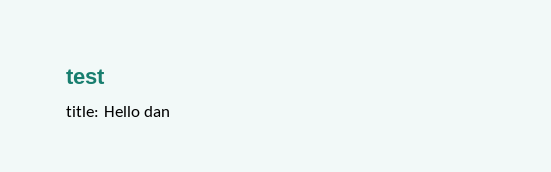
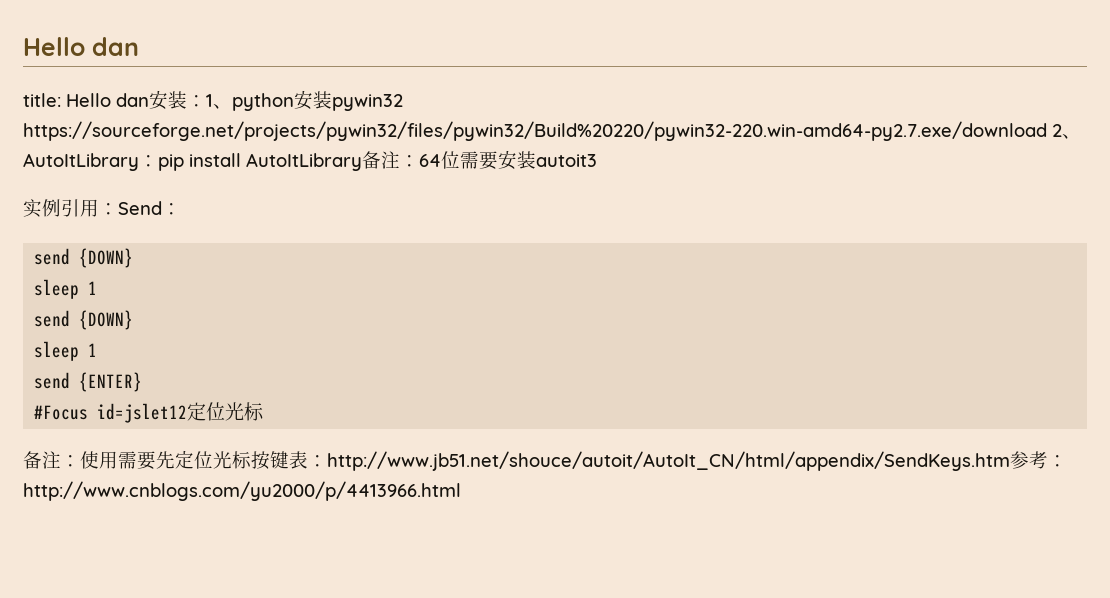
[66,69,105,84] test -> [23,37,139,56] Hello dan
(171, 111) none -> [149,90,403,111] [23,121,1081,141] [23,150,597,171] [23,199,181,218] [34,248,134,268] [34,279,98,299] [34,310,134,330] [34,341,98,361] [34,372,143,392] [34,402,265,423] [23,450,1067,471] [23,481,461,501] 安装：1、python安装pywin32 https://sourceforge.net/projects/pywin32/files/pywin32/Build%20220/pywin32-220.win-amd64-py2.7.exe/download 2、AutoItLibrary：pip install AutoItLibrary备注：64位需要安装autoit3 // 实例引用：Send： // send {DOWN} // sleep 1 // send {DOWN} // sleep 1 // send {ENTER} // #Focus id=jslet12定位光标 // 备注：使用需要先定位光标按键表：http://www.jb51.net/shouce/autoit/AutoIt_CN/html/appendix/SendKeys.htm参考：http://www.cnblogs.com/yu2000/p/4413966.html

